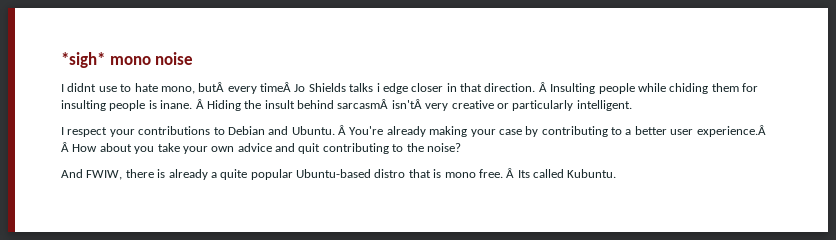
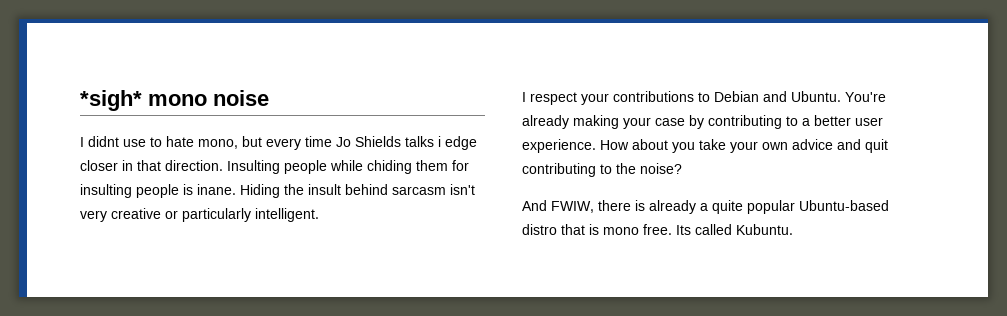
[198,82,291,94] butÂ every timeÂ -> [242,136,332,150] but every time
[538,82,547,92] Â -> (223, 165) none
[195,99,204,109] Â -> (236, 189) none
[337,99,422,109] sarcasmÂ isn'tÂ -> [392,184,475,195] sarcasm isn't
[338,125,346,135] Â -> (841, 96) none
[696,125,766,137] [61,142,69,152] experience.Â Â -> [522,139,596,153] experience.
[506,168,515,178] Â -> (672, 229) none

